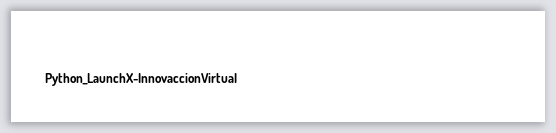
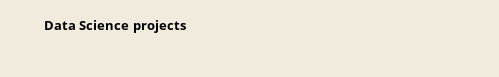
[45,73,237,86] Python_LaunchX-InnovaccionVirtual -> [44,20,186,33] Data Science projects

